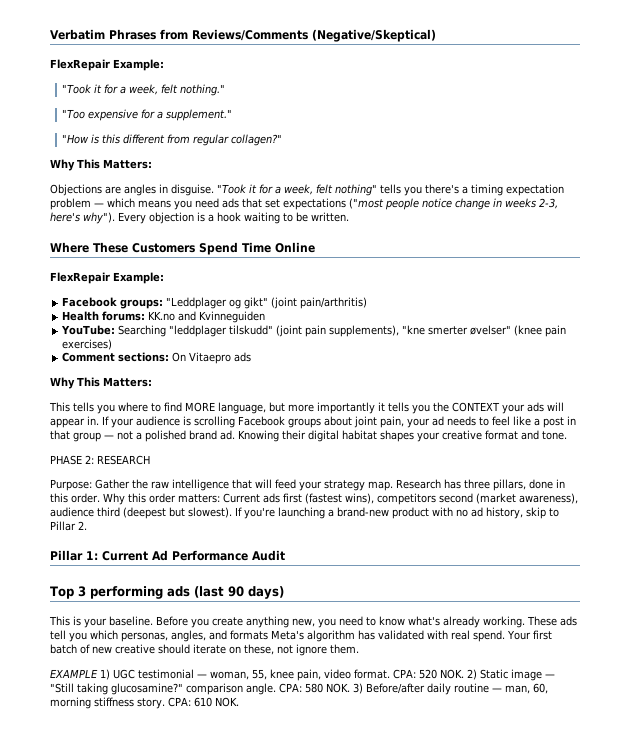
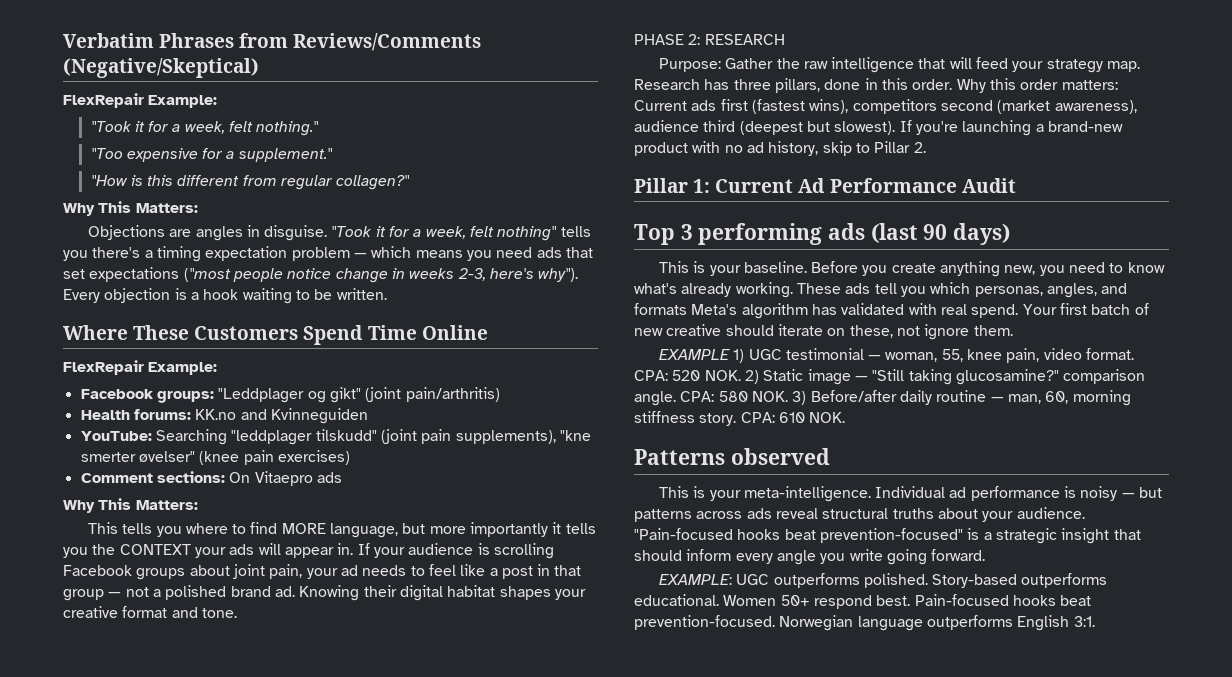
(239, 702) none -> [634,448,830,465] [658,486,1163,502] [634,507,1085,522] [634,528,1141,544] [634,549,986,565] [658,573,1108,588] [634,594,1092,609] [634,615,1095,631] // Patterns observed // This is your meta-intelligence. Individual ad performance is noisy — but patterns across ads reveal structural truths about your audience. "Pain-focused hooks beat prevention-focused" is a strategic insight that should inform every angle you write going forward. // EXAMPLE: UGC outperforms polished. Story-based outperforms educational. Women 50+ respond best. Pain-focused hooks beat prevention-focused. Norwegian language outperforms English 3:1.

